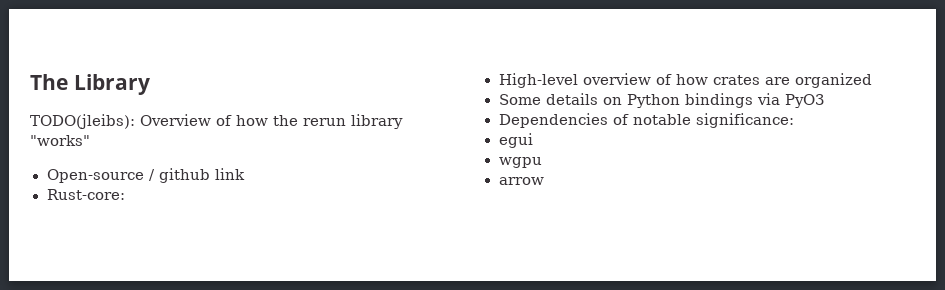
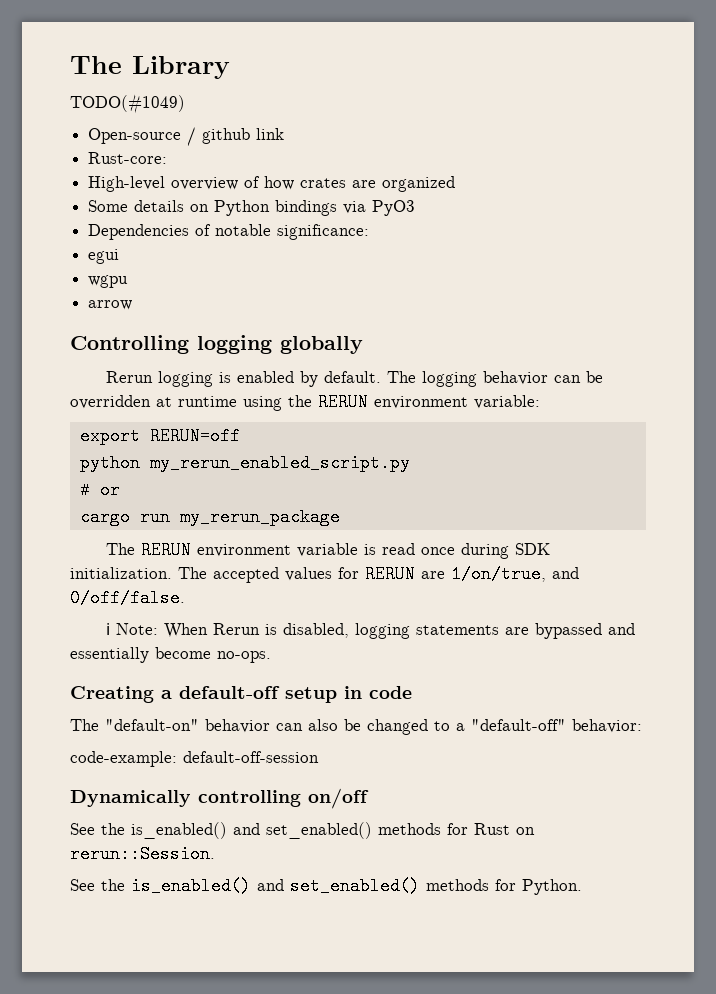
[30,114,403,129] [30,135,90,146] TODO(jleibs): Overview of how the rerun library "works" -> [70,94,185,114] TODO(#1049)
(544, 181) none -> [70,335,363,354] [105,371,603,387] [70,393,540,411] [79,427,240,445] [79,454,410,472] [79,481,120,499] [79,508,340,526] [105,541,550,559] [70,565,579,583] [70,589,185,607] [105,623,635,639] [70,647,271,663] [70,686,412,703] [70,719,642,735] [70,751,319,767] [70,788,369,809] [70,822,535,839] [70,845,215,863] [70,877,582,895] // Controlling logging globally // Rerun logging is enabled by default. The logging behavior can be overridden at runtime using the RERUN environment variable: // export RERUN=off // python my_rerun_enabled_script.py // # or // cargo run my_rerun_package // The RERUN environment variable is read once during SDK initialization. The accepted values for RERUN are 1/on/true, and 0/off/false. // ℹ Note: When Rerun is disabled, logging statements are bypassed and essentially become no-ops. // Creating a default-off setup in code // The "default-on" behavior can also be changed to a "default-off" behavior: // code-example: default-off-session // Dynamically controlling on/off // See the is_enabled() and set_enabled() methods for Rust on rerun::Session. // See the is_enabled() and set_enabled() methods for Python.

